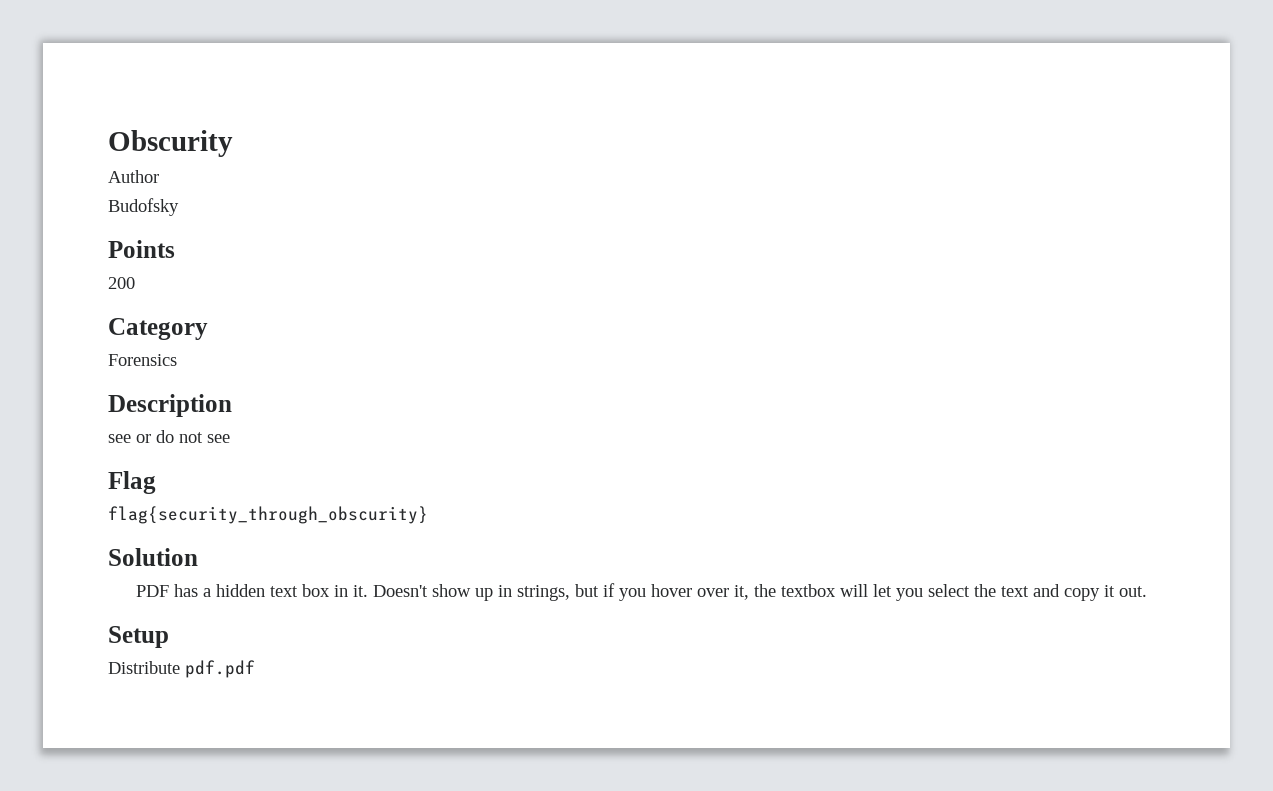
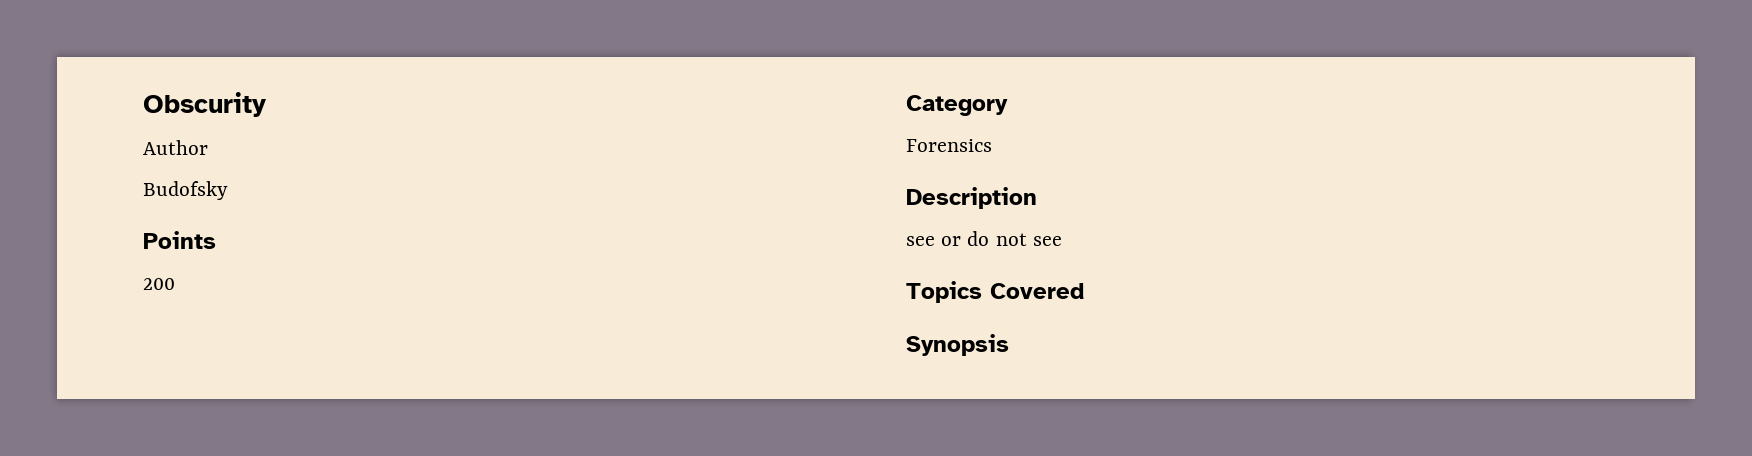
[108,471,156,494] [108,506,428,524] [108,548,198,566] [136,583,1148,601] [108,626,169,648] [108,660,255,678] Flag // flag{security_through_obscurity} // Solution // PDF has a hidden text box in it. Doesn't show up in strings, but if you hover over it, the textbox will let you select the text and copy it out. // Setup // Distribute pdf.pdf -> [906,281,1084,303] [906,334,1009,356] Topics Covered // Synopsis

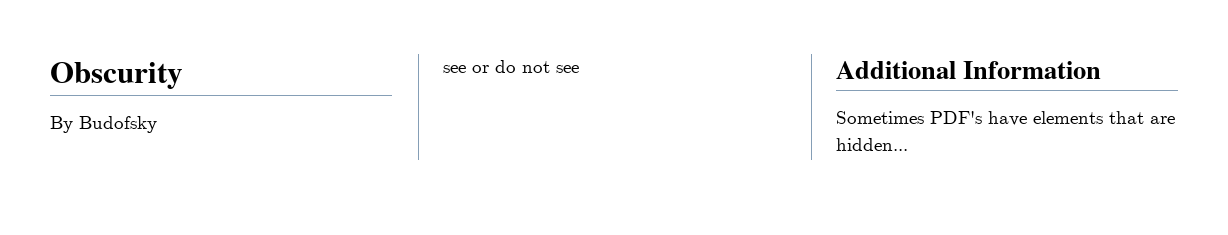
[143,140,208,155] Author // -> [50,116,73,133] By
[143,231,216,249] [143,278,175,290] [906,95,1008,116] [906,139,992,152] [906,187,1037,209] // Points // 200 // Category // Forensics // Description -> (157, 124) none
[906,281,1084,303] [906,334,1009,356] Topics Covered // Synopsis -> [836,61,1102,79] [836,111,1175,126] [836,138,908,151] Additional Information // Sometimes PDF's have elements that are hidden...

